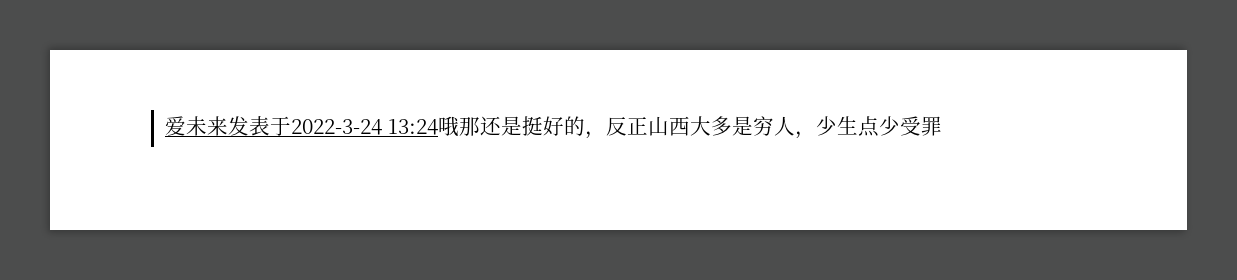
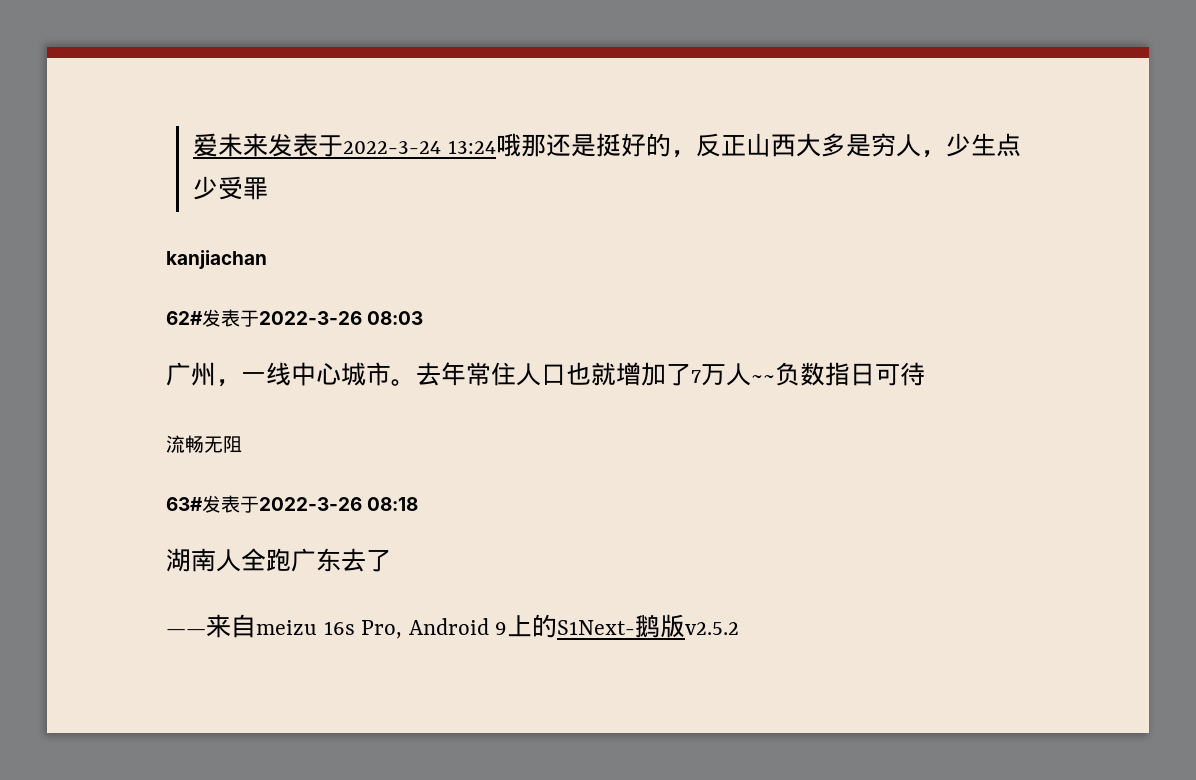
(942, 126) none -> [166,250,267,269] [166,309,424,327] [166,362,925,387] [166,435,242,453] [166,495,419,513] [166,548,391,572] [166,614,740,639] // kanjiachan // 62#发表于2022-3-26 08:03 // 广州，一线中心城市。去年常住人口也就增加了7万人~~负数指日可待 // 流畅无阻 // 63#发表于2022-3-26 08:18 // 湖南人全跑广东去了 // ——来自meizu 16s Pro, Android 9上的S1Next-鹅版v2.5.2

